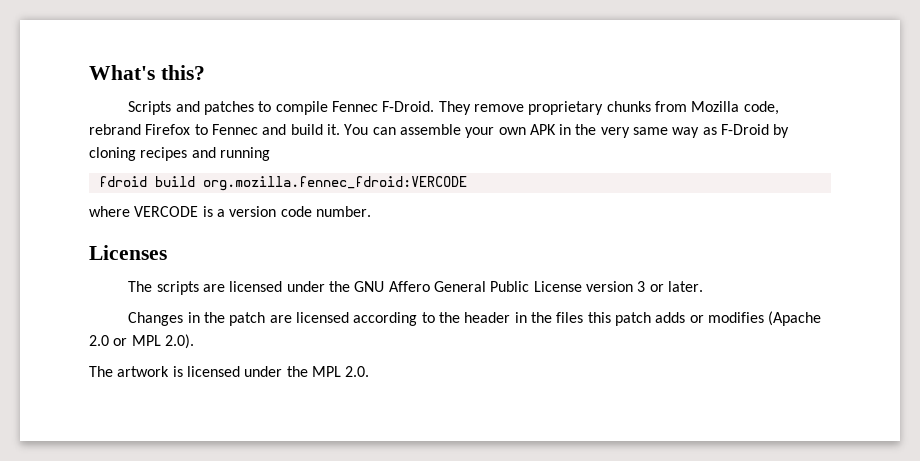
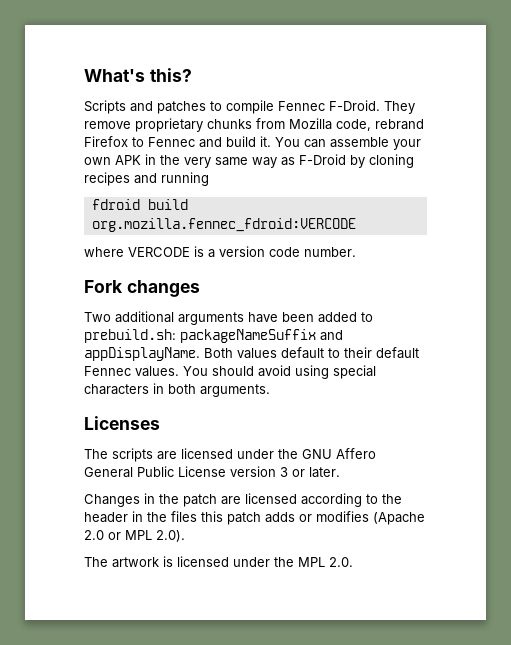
(371, 211) none -> [84,280,200,297] [84,311,373,325] [84,329,343,343] [84,347,419,361] [84,365,376,379] [84,383,270,397] // Fork changes // Two additional arguments have been added to prebuild.sh: packageNameSuffix and appDisplayName. Both values default to their default Fennec values. You should avoid using special characters in both arguments.

